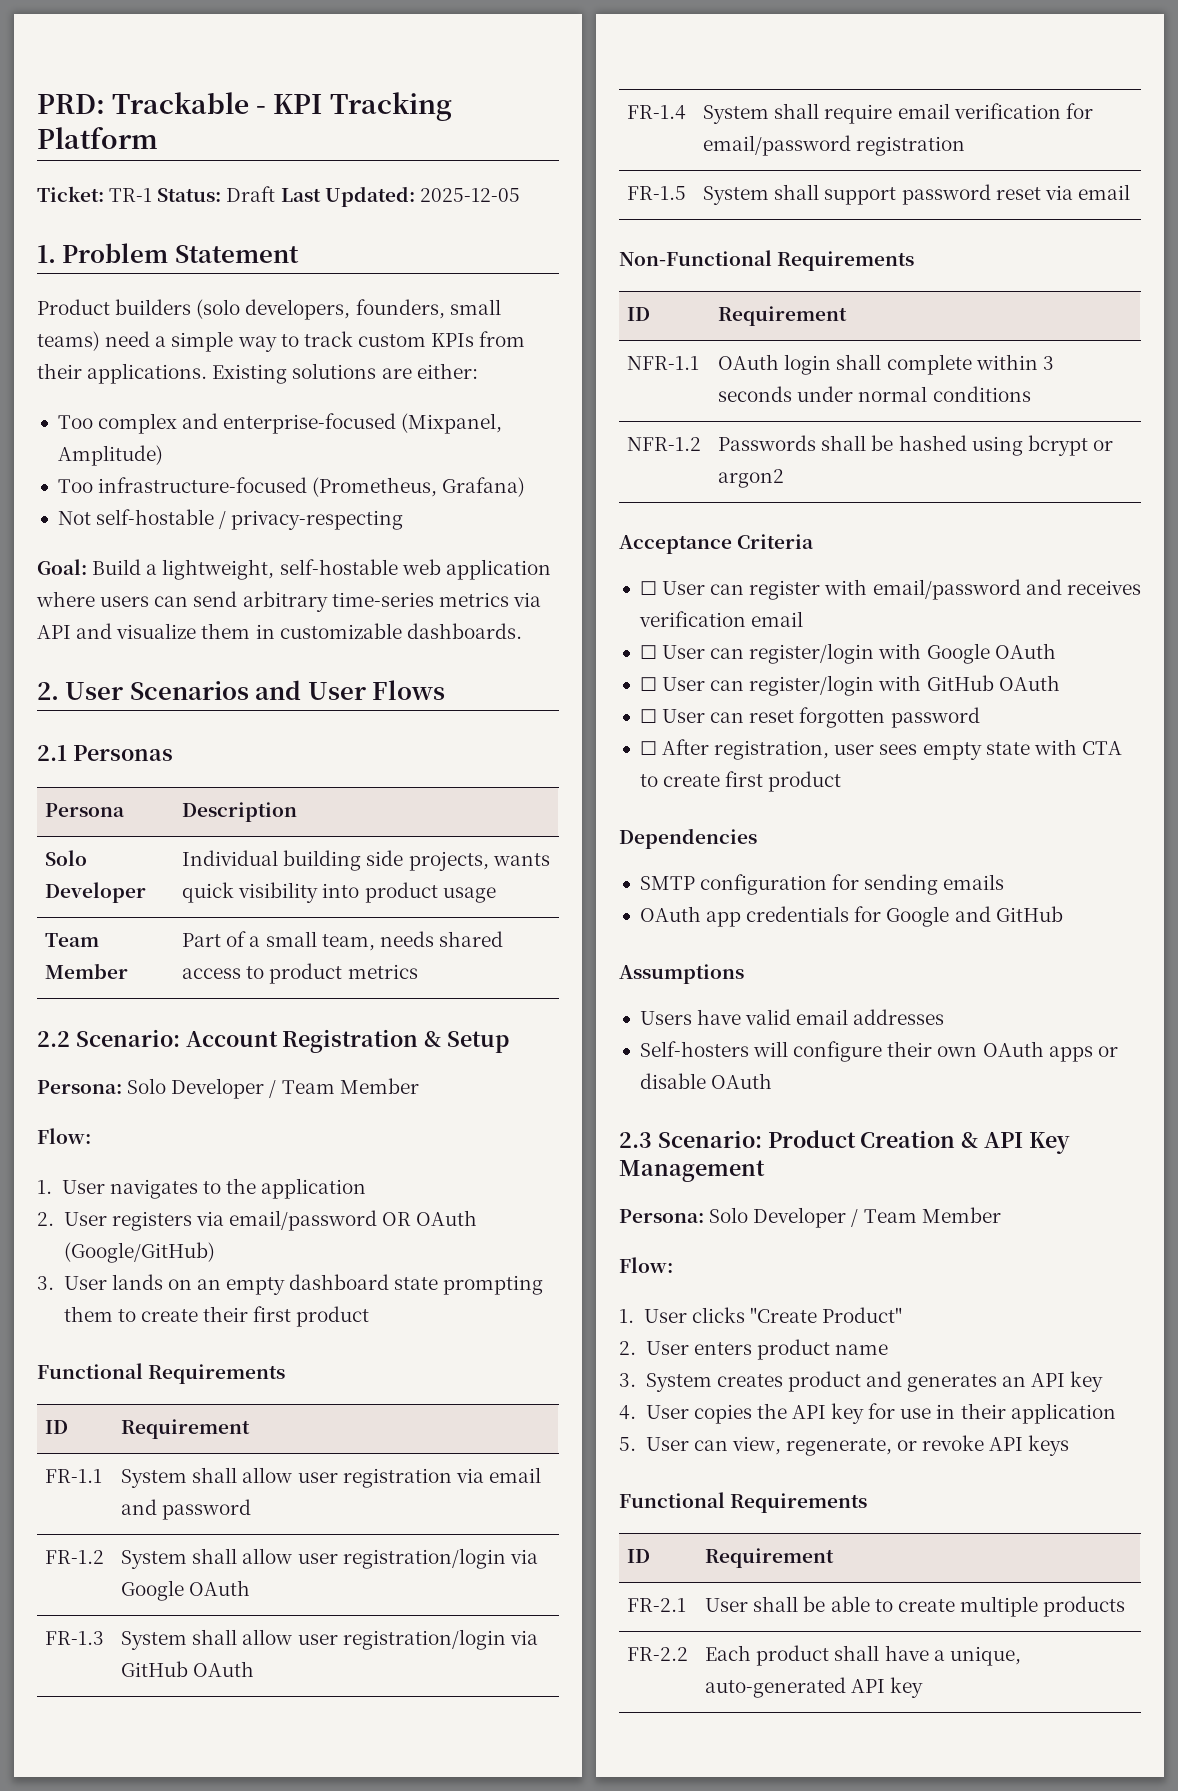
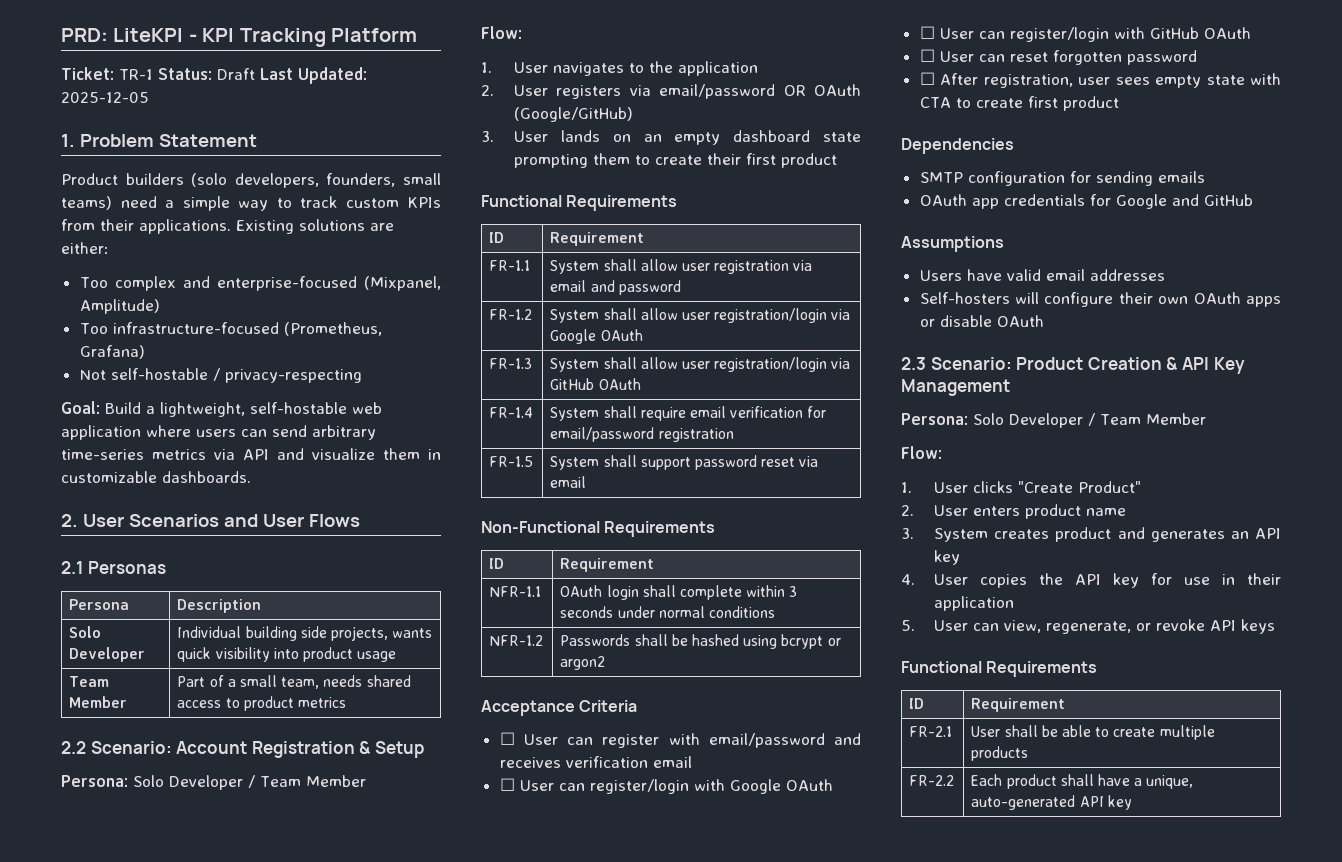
[112,92,250,114] Trackable -> [113,28,184,42] LiteKPI

